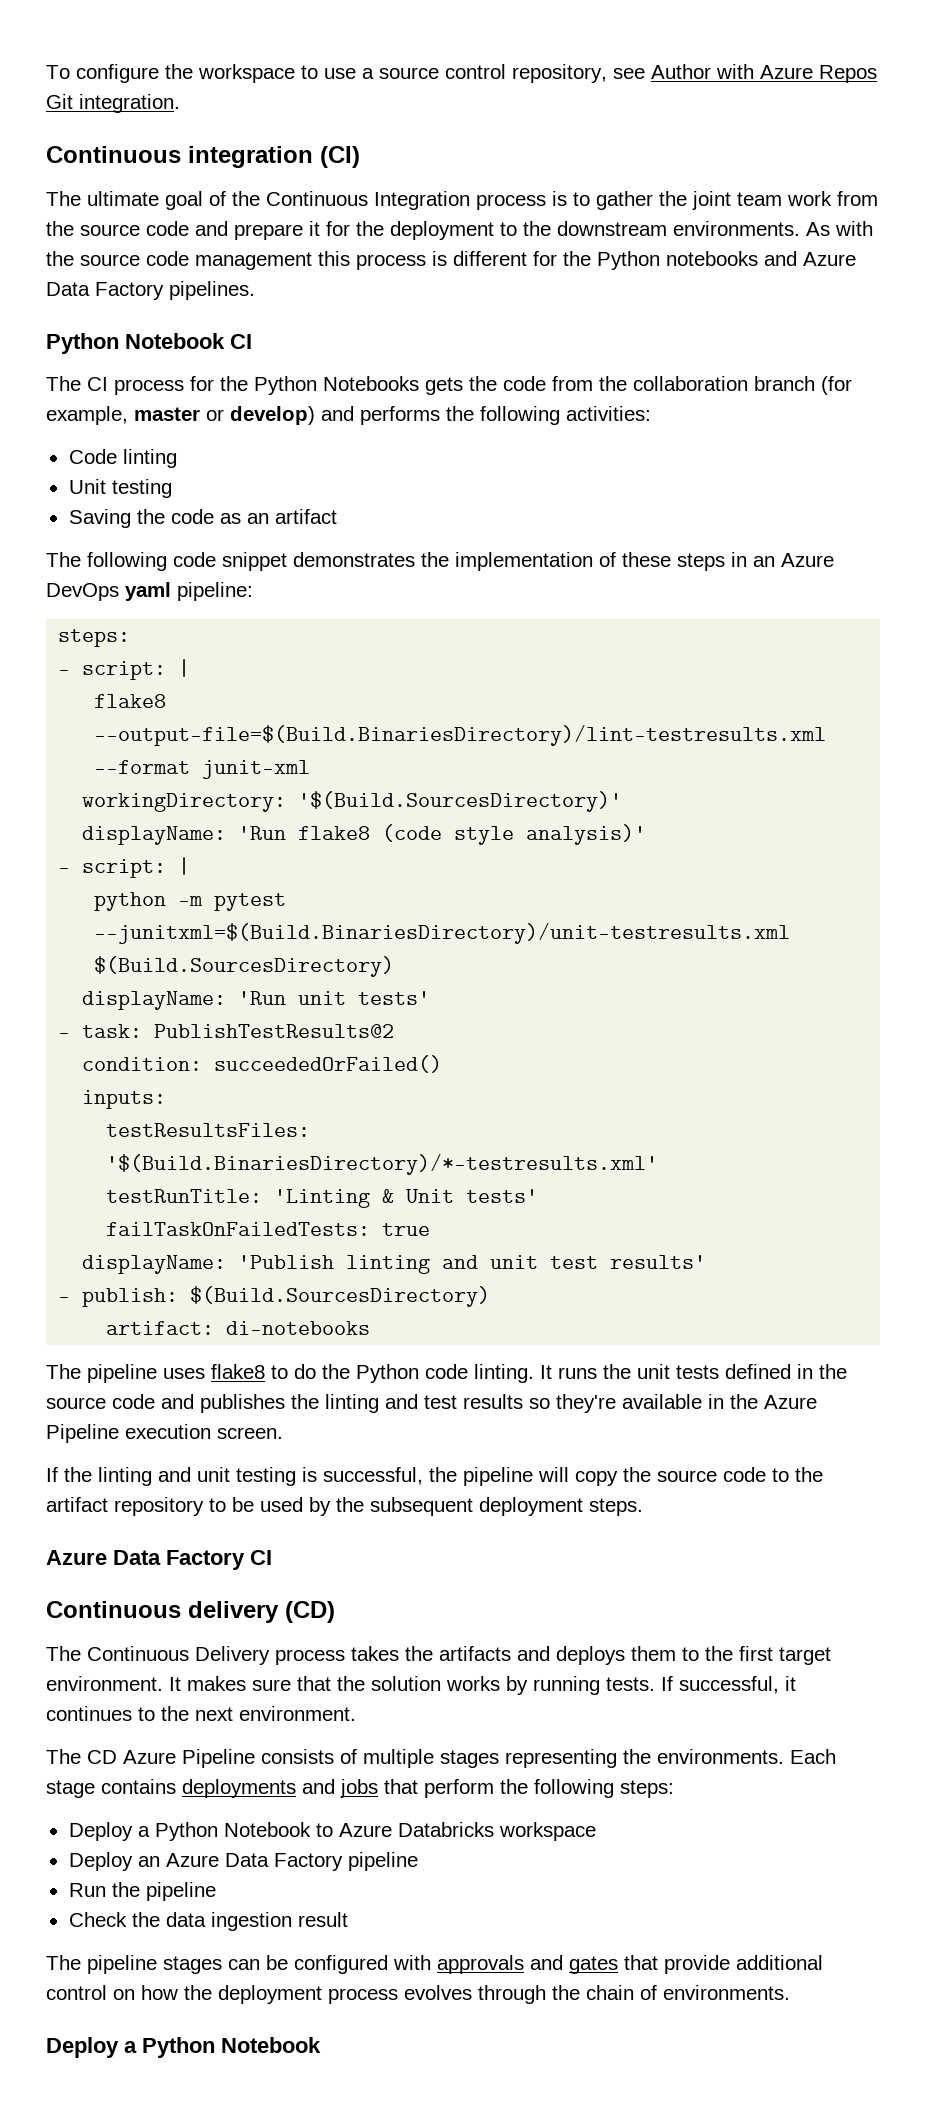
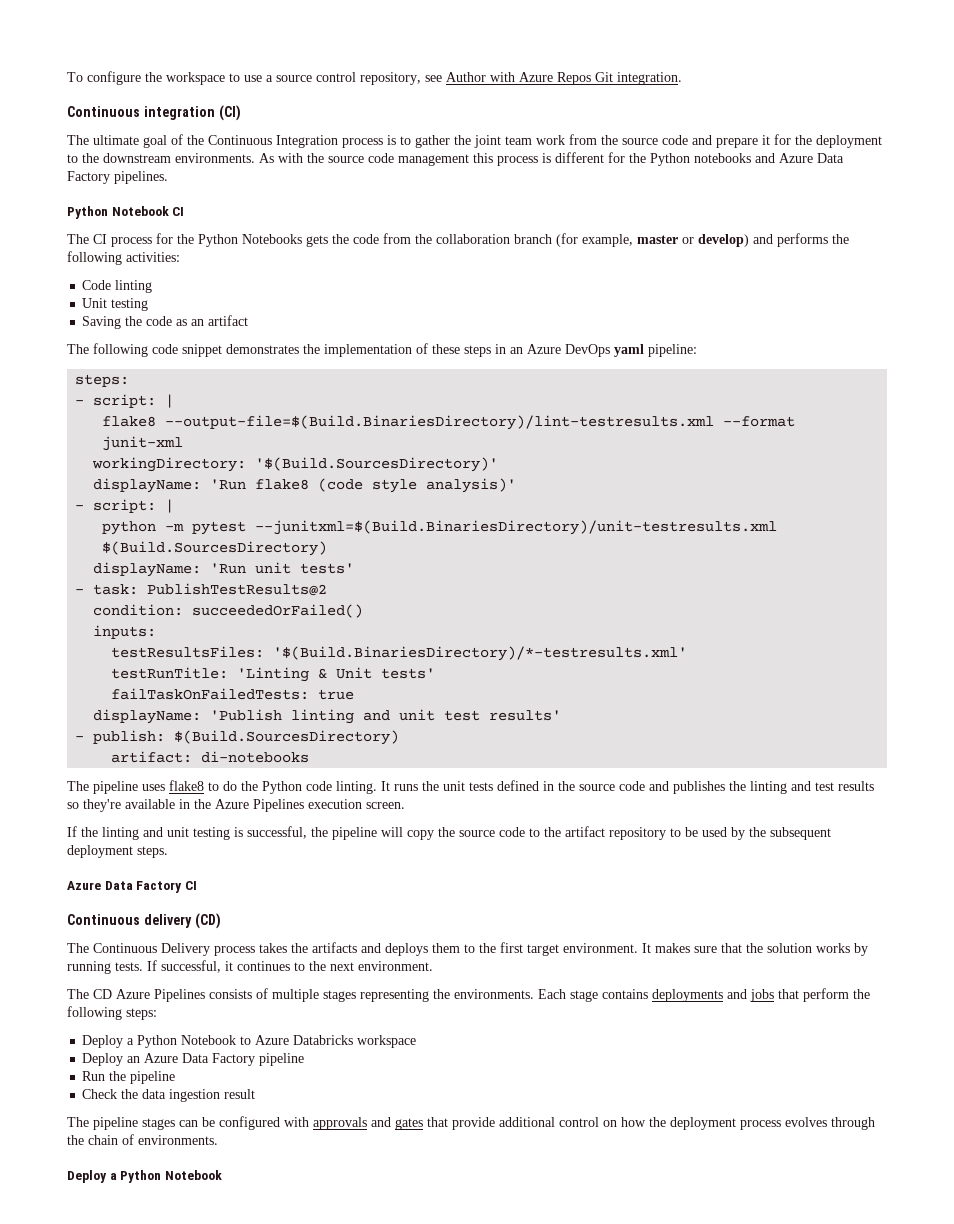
[46,1424,119,1443] Pipeline -> [253,799,304,812] Pipelines
[182,1749,255,1768] Pipeline -> [154,989,205,1002] Pipelines

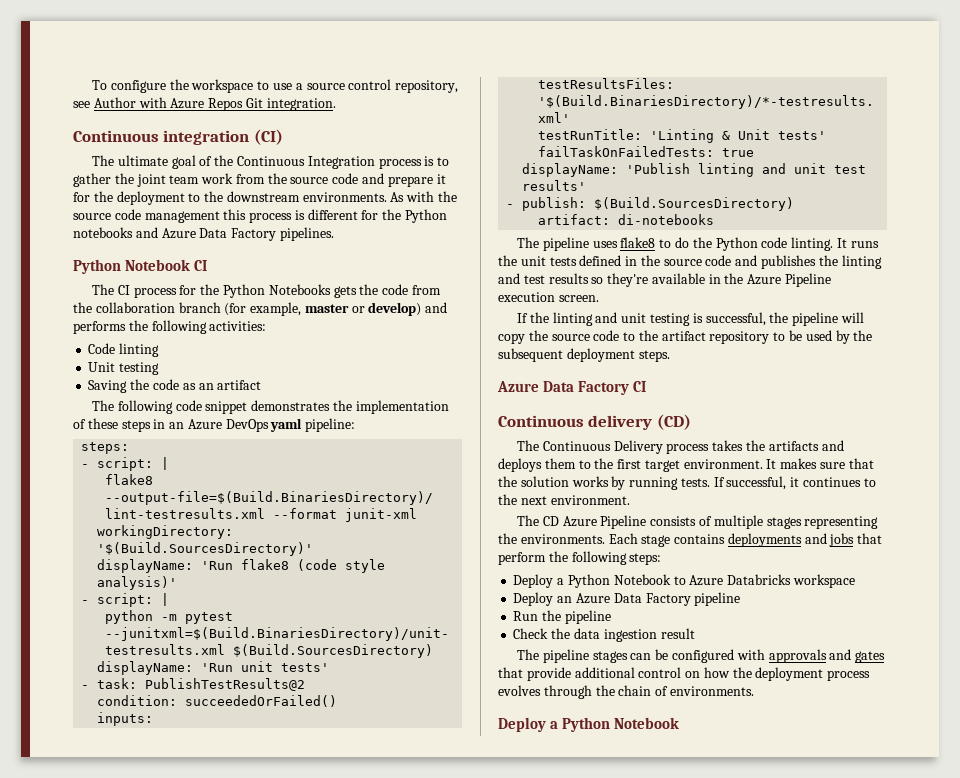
[253,799,304,812] Pipelines -> [785,273,832,287] Pipeline
[154,989,205,1002] Pipelines -> [600,515,647,529] Pipeline

